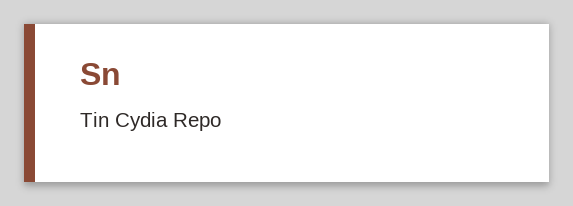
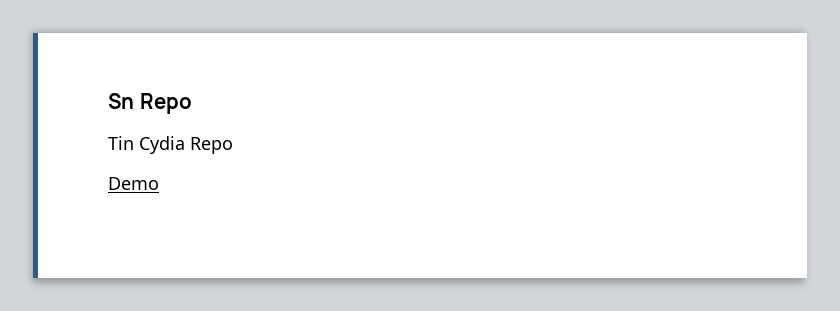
(121, 74) none -> [139,93,192,114] Repo
(221, 122) none -> [108,177,159,190] // Demo

